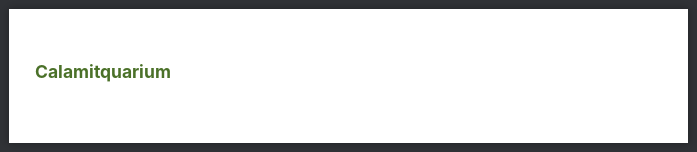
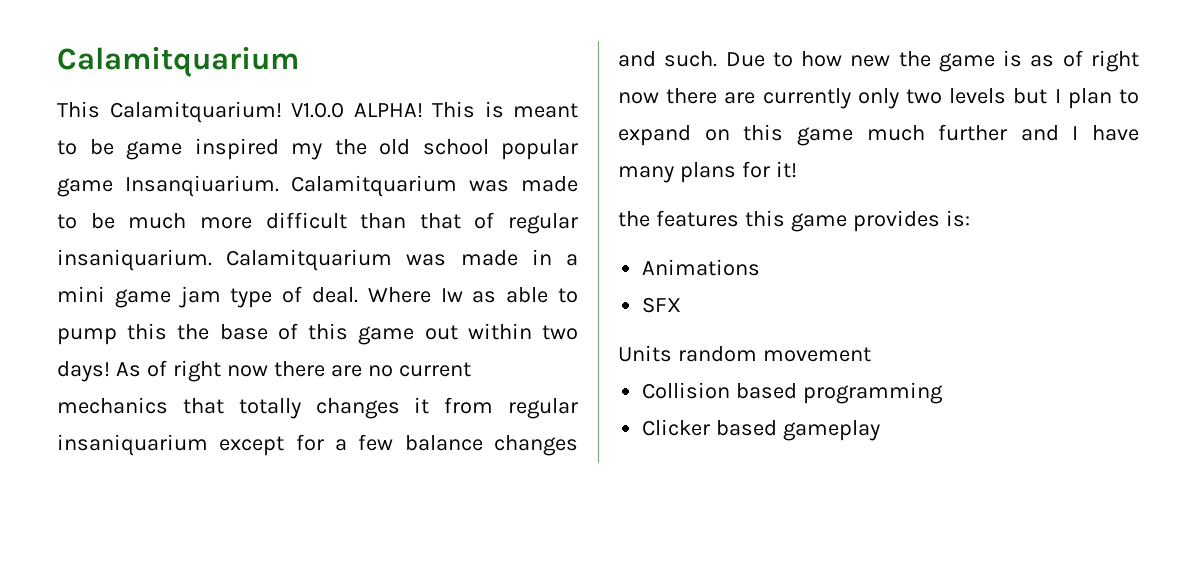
[35,64,171,82] Calamitquarium -> [57,46,299,77] [57,101,578,123] [57,138,578,160] [57,175,578,197] [57,212,578,234] [57,249,578,271] [57,286,579,308] [57,323,578,345] [57,360,471,382] [57,397,578,419] [57,434,578,456] [618,50,1139,72] [618,88,1139,109] [618,124,1139,146] [618,161,797,183] [618,210,970,232] [642,259,761,276] [642,297,682,313] [618,345,871,362] [642,382,944,404] [642,419,881,441] Calamitquarium // This Calamitquarium! V1.0.0 ALPHA! This is meant to be game inspired my the old school popular game Insanqiuarium. Calamitquarium was made to be much more difficult than that of regular insaniquarium. Calamitquarium was made in a mini game jam type of deal. Where Iw as able to pump this the base of this game out within two days! As of right now there are no current mechanics that totally changes it from regular insaniquarium except for a few balance changes and such. Due to how new the game is as of right now there are currently only two levels but I plan to expand on this game much further and I have many plans for it! // the features this game provides is: // Animations // SFX // Units random movement // Collision based programming // Clicker based gameplay

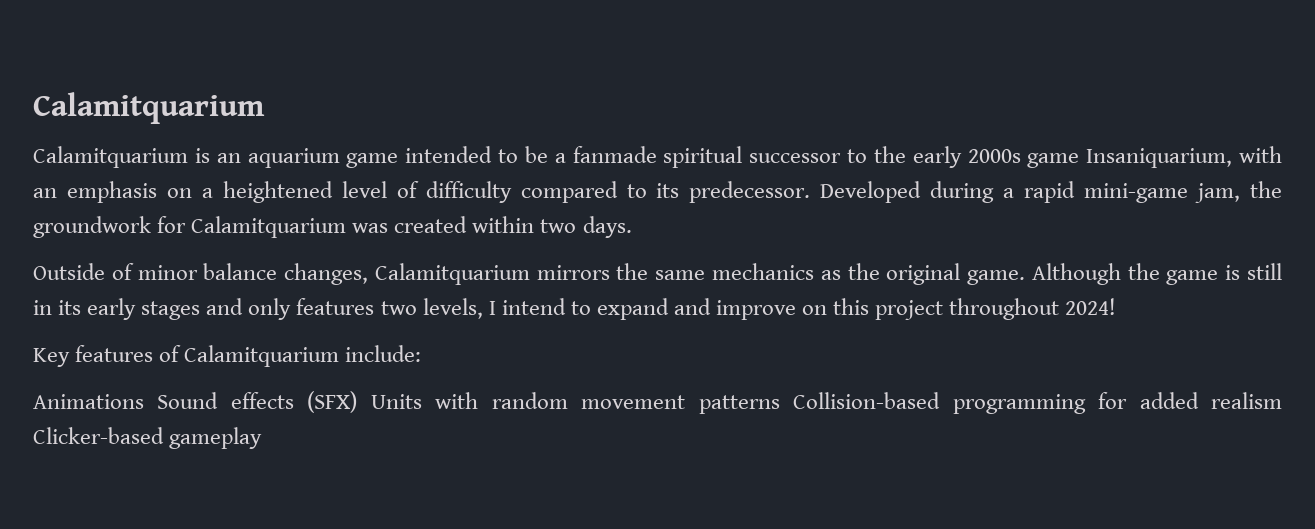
[57,101,578,123] [57,138,578,160] [57,175,578,197] [57,212,578,234] [57,249,578,271] [57,286,579,308] [57,323,578,345] [57,360,471,382] [57,397,578,419] [57,434,578,456] [618,50,1139,72] [618,88,1139,109] [618,124,1139,146] [618,161,797,183] [618,210,970,232] [642,259,761,276] [642,297,682,313] [618,345,672,362] This Calamitquarium! V1.0.0 ALPHA! This is meant to be game inspired my the old school popular game Insanqiuarium. Calamitquarium was made to be much more difficult than that of regular insaniquarium. Calamitquarium was made in a mini game jam type of deal. Where Iw as able to pump this the base of this game out within two days! As of right now there are no current mechanics that totally changes it from regular insaniquarium except for a few balance changes and such. Due to how new the game is as of right now there are currently only two levels but I plan to expand on this game much further and I have many plans for it! // the features this game provides is: // Animations // SFX // Units -> [33,146,1282,168] [33,181,1282,203] [33,216,632,238] [33,263,1282,285] [33,298,1117,320] [33,345,422,367] [33,391,479,413] Calamitquarium is an aquarium game intended to be a fanmade spiritual successor to the early 2000s game Insaniquarium, with an emphasis on a heightened level of difficulty compared to its predecessor. Developed during a rapid mini-game jam, the groundwork for Calamitquarium was created within two days. // Outside of minor balance changes, Calamitquarium mirrors the same mechanics as the original game. Although the game is still in its early stages and only features two levels, I intend to expand and improve on this project throughout 2024! // Key features of Calamitquarium include: // Animations Sound effects (SFX) Units with
[642,382,798,399] // Collision based -> [698,392,941,414] patterns Collision-based
[642,419,778,436] // Clicker based -> [1098,392,1283,409] [33,427,164,444] for added realism Clicker-based

